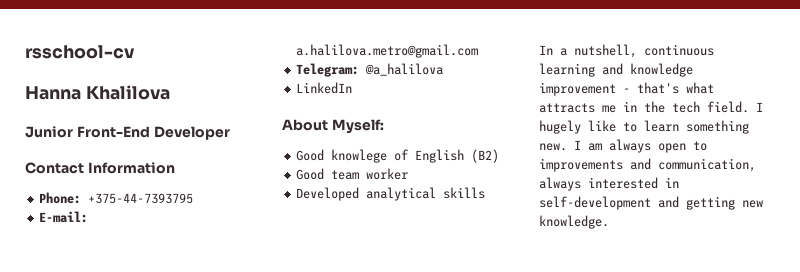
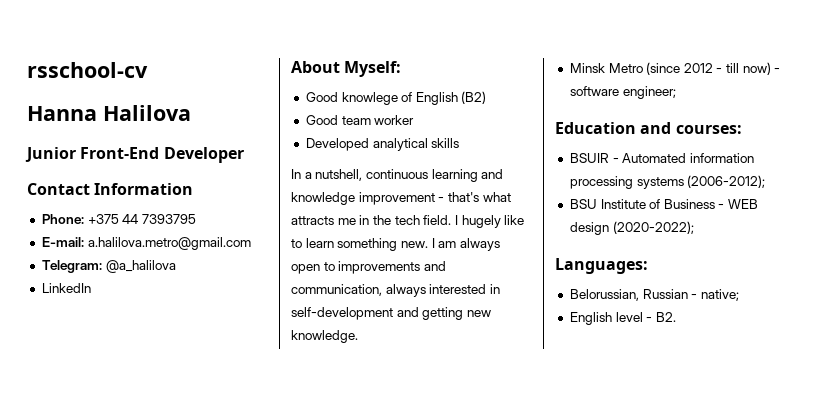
[85,85,170,100] Khalilova -> [103,105,191,121] Halilova
[88,193,194,204] +375-44-7393795 -> [87,214,196,224] +375 44 7393795
(609, 222) none -> [569,62,781,75] [569,86,676,99] [555,122,742,134] [569,153,754,163] [569,175,766,189] [569,199,759,209] [569,221,694,235] [555,258,648,274] [569,289,739,301] [569,312,676,325] // Minsk Metro (since 2012 - till now) - software engineer; // Education and courses: // BSUIR - Automated information processing systems (2006-2012); // BSU Institute of Business - WEB design (2020-2022); // Languages: // Belorussian, Russian - native; // English level - B2.

